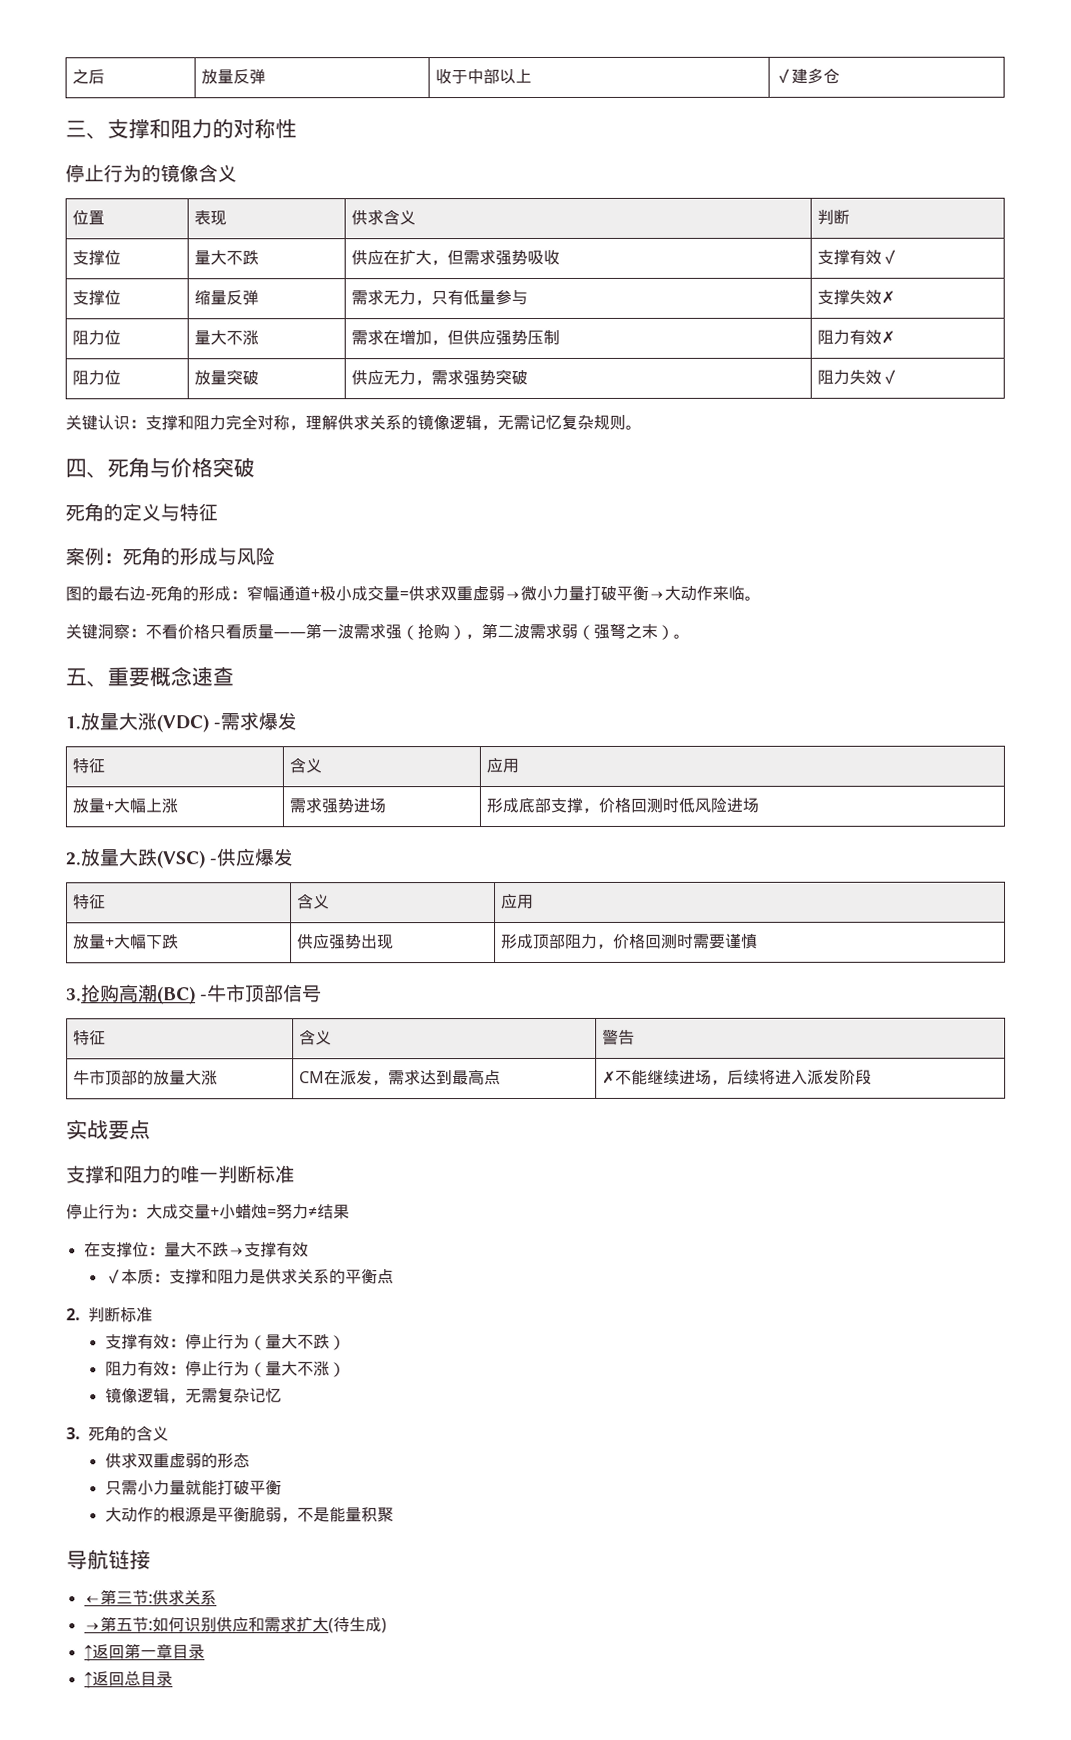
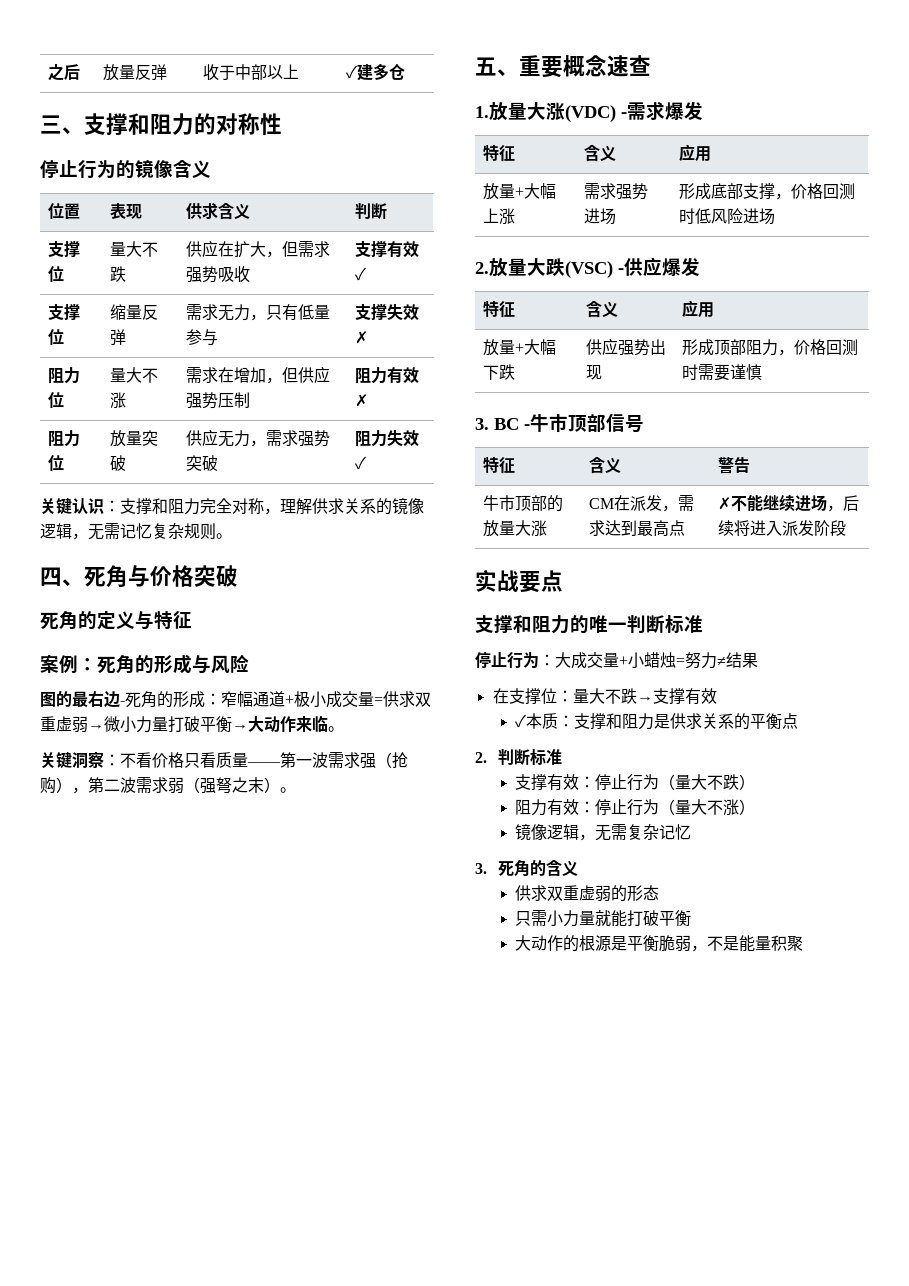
[81,984,196,1005] 抢购高潮(BC) -> [494,418,519,430] BC
[66,1549,151,1570] [83,1589,217,1606] [83,1616,387,1634] [83,1643,205,1662] [83,1671,173,1689] // 导航链接 // ←第三节:供求关系 // →第五节:如何识别供应和需求扩大(待生成) // ↑返回第一章目录 // ↑返回总目录 -> (804, 943) none

